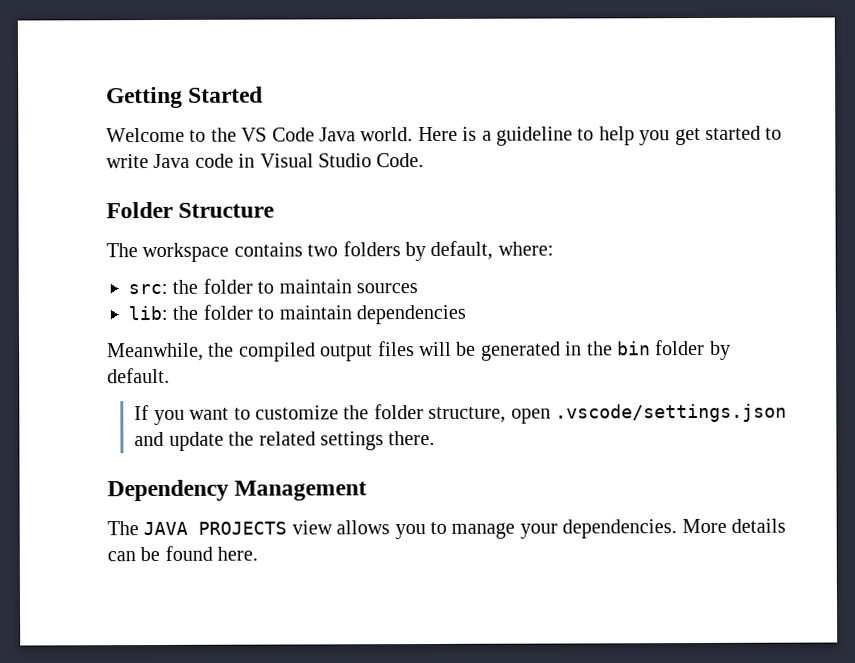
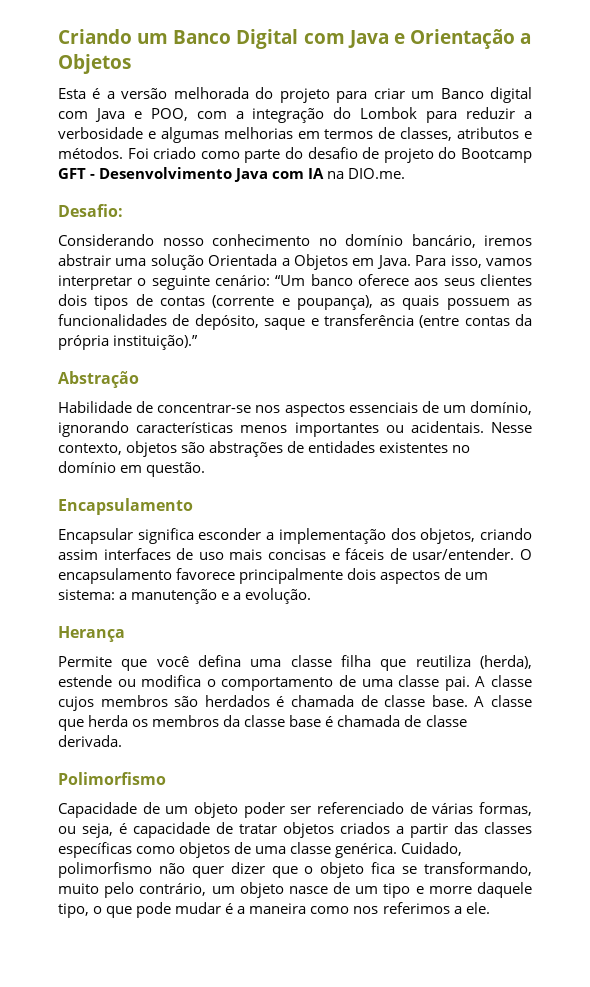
[106,86,264,109] [106,125,783,146] [106,153,425,169] [106,201,275,219] [106,240,554,263] [128,278,418,295] [128,304,466,325] [107,339,731,362] [107,367,170,384] [134,403,788,426] [134,430,436,451] [107,479,368,502] [107,518,786,540] [107,545,259,562] Getting Started // Welcome to the VS Code Java world. Here is a guideline to help you get started to write Java code in Visual Studio Code. // Folder Structure // The workspace contains two folders by default, where: // src: the folder to maintain sources // lib: the folder to maintain dependencies // Meanwhile, the compiled output files will be generated in the bin folder by default. // If you want to customize the folder structure, open .vscode/settings.json and update the related settings there. // Dependency Management // The JAVA PROJECTS view allows you to manage your dependencies. More details can be found here. -> [58,29,532,49] [58,54,131,74] [58,87,532,103] [58,107,533,123] [58,127,533,143] [58,147,532,163] [58,167,406,182] [58,204,123,217] [58,234,532,248] [58,254,532,270] [58,274,532,290] [58,294,532,310] [58,314,532,330] [58,335,199,350] [58,371,139,388] [58,401,532,417] [58,421,532,437] [58,441,471,457] [58,461,206,477] [58,498,193,515] [58,528,532,544] [58,548,533,560] [58,568,489,584] [58,588,312,604] [58,626,125,642] [58,655,532,671] [58,675,533,691] [58,695,533,711] [58,715,467,731] [58,735,122,747] [58,772,166,785] [58,802,532,818] [58,822,532,838] [58,842,463,858] [58,862,532,878] [58,882,532,898] [58,902,490,918] Criando um Banco Digital com Java e Orientação a Objetos // Esta é a versão melhorada do projeto para criar um Banco digital com Java e POO, com a integração do Lombok para reduzir a verbosidade e algumas melhorias em termos de classes, atributos e métodos. Foi criado como parte do desafio de projeto do Bootcamp GFT - Desenvolvimento Java com IA na DIO.me. // Desafio: // Considerando nosso conhecimento no domínio bancário, iremos abstrair uma solução Orientada a Objetos em Java. Para isso, vamos interpretar o seguinte cenário: “Um banco oferece aos seus clientes dois tipos de contas (corrente e poupança), as quais possuem as funcionalidades de depósito, saque e transferência (entre contas da própria instituição).” // Abstração // Habilidade de concentrar-se nos aspectos essenciais de um domínio, ignorando características menos importantes ou acidentais. Nesse contexto, objetos são abstrações de entidades existentes no domínio em questão. // Encapsulamento // Encapsular significa esconder a implementação dos objetos, criando assim interfaces de uso mais concisas e fáceis de usar/entender. O encapsulamento favorece principalmente dois aspectos de um sistema: a manutenção e a evolução. // Herança // Permite que você defina uma classe filha que reutiliza (herda), estende ou modifica o comportamento de uma classe pai. A classe cujos membros são herdados é chamada de classe base. A classe que herda os membros da classe base é chamada de classe derivada. // Polimorfismo // Capacidade de um objeto poder ser referenciado de várias formas, ou seja, é capacidade de tratar objetos criados a partir das classes específicas como objetos de uma classe genérica. Cuidado, polimorfismo não quer dizer que o objeto fica se transformando, muito pelo contrário, um objeto nasce de um tipo e morre daquele tipo, o que pode mudar é a maneira como nos referimos a ele.

